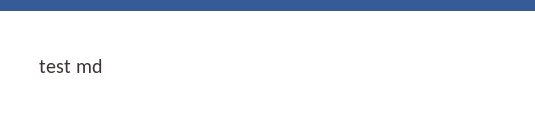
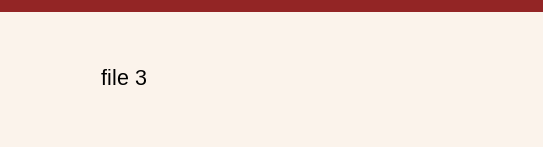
[39,59,104,73] test md -> [101,69,147,85] file 3

